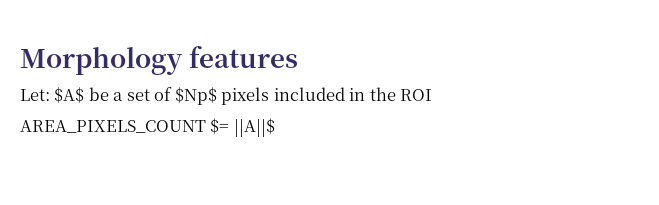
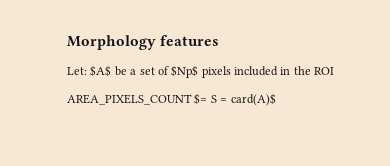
[233,118,275,137] ||A||$ -> [210,93,276,106] S = card(A)$

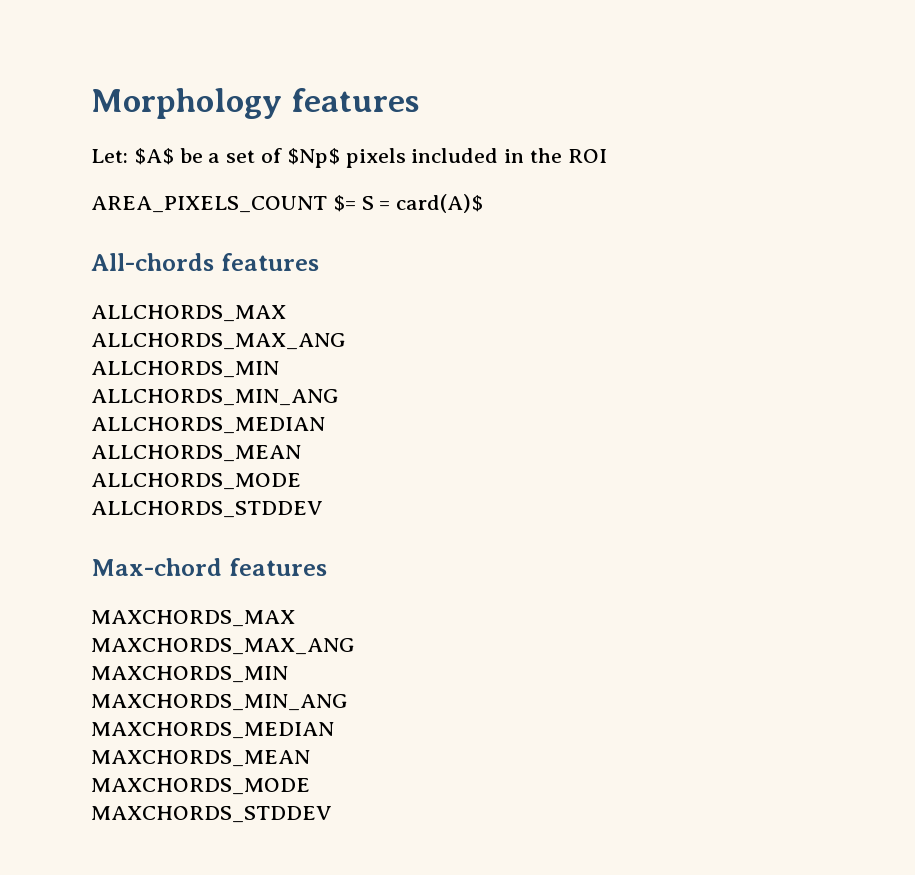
(276, 99) none -> [91,253,319,271] [91,305,286,322] [91,333,346,350] [91,361,279,378] [91,389,339,406] [91,417,325,434] [91,445,301,462] [91,473,301,490] [91,501,323,518] [91,558,327,576] [91,610,295,627] [91,638,355,655] [91,666,288,683] [91,694,348,711] [91,722,334,739] [91,750,310,767] [91,778,310,795] [91,806,332,823] // All-chords features // ALLCHORDS_MAX // ALLCHORDS_MAX_ANG // ALLCHORDS_MIN // ALLCHORDS_MIN_ANG // ALLCHORDS_MEDIAN // ALLCHORDS_MEAN // ALLCHORDS_MODE // ALLCHORDS_STDDEV // Max-chord features // MAXCHORDS_MAX // MAXCHORDS_MAX_ANG // MAXCHORDS_MIN // MAXCHORDS_MIN_ANG // MAXCHORDS_MEDIAN // MAXCHORDS_MEAN // MAXCHORDS_MODE // MAXCHORDS_STDDEV

